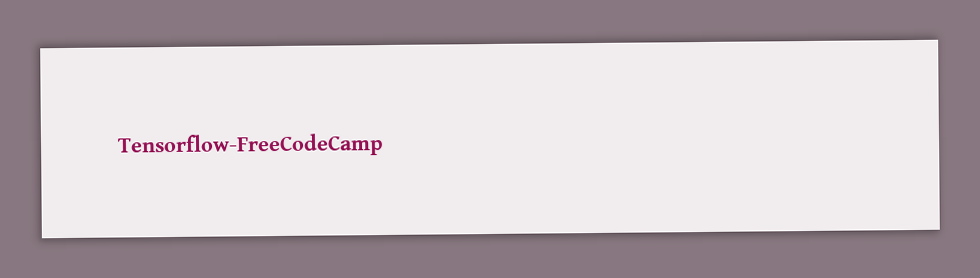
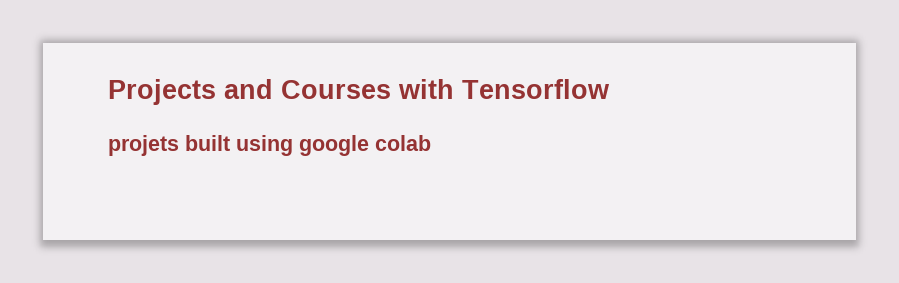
[117,133,384,158] Tensorflow-FreeCodeCamp -> [108,79,610,105] [108,135,431,156] Projects and Courses with Tensorflow // projets built using google colab

